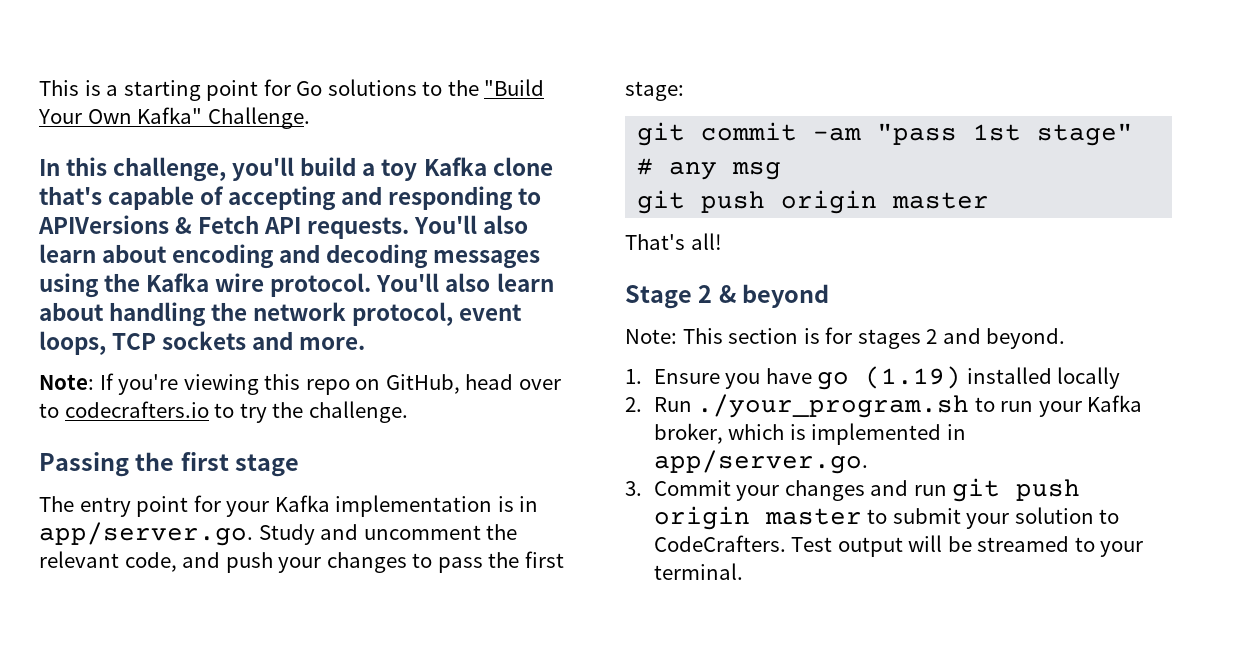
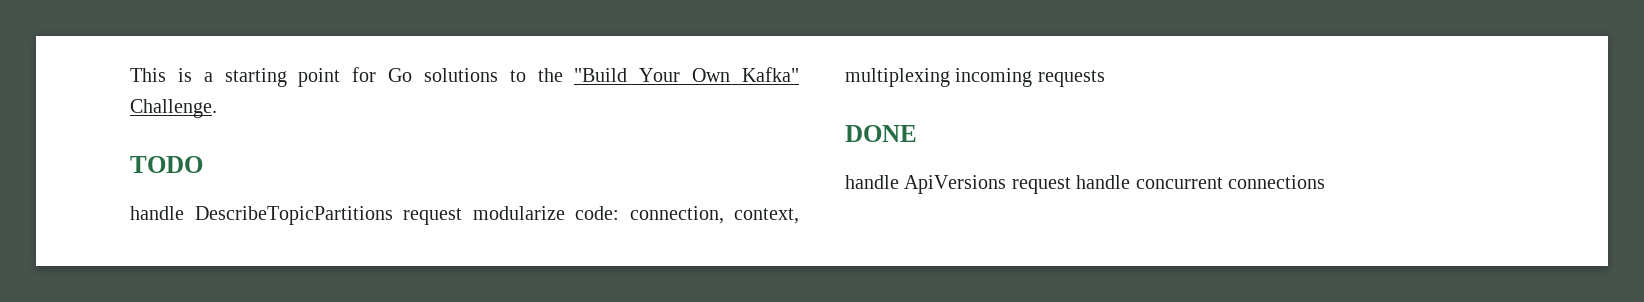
[39,157,553,182] [39,186,542,211] [38,215,529,239] [39,244,541,269] [39,273,554,298] [39,302,523,327] [39,331,366,355] [39,373,561,395] [39,401,408,423] [39,452,300,477] [39,495,539,517] [39,522,518,546] [39,551,564,573] [625,81,684,101] [637,122,1134,146] [637,158,782,180] [637,190,990,214] [625,233,722,250] [625,284,830,309] [625,327,1066,349] [625,366,1121,390] [625,394,1143,418] [653,423,966,445] [653,450,868,474] [625,478,1081,502] [653,506,1120,530] [653,535,1144,557] [653,563,743,580] In this challenge, you'll build a toy Kafka clone that's capable of accepting and responding to APIVersions & Fetch API requests. You'll also learn about encoding and decoding messages using the Kafka wire protocol. You'll also learn about handling the network protocol, event loops, TCP sockets and more. // Note: If you're viewing this repo on GitHub, head over to codecrafters.io to try the challenge. // Passing the first stage // The entry point for your Kafka implementation is in app/server.go. Study and uncomment the relevant code, and push your changes to pass the first stage: // git commit -am "pass 1st stage" # any msg // git push origin master // That's all! // Stage 2 & beyond // Note: This section is for stages 2 and beyond. // 1. Ensure you have go (1.19) installed locally // 2. Run ./your_program.sh to run your Kafka broker, which is implemented in app/server.go. // 3. Commit your changes and run git push origin master to submit your solution to CodeCrafters. Test output will be streamed to your terminal. -> [130,156,203,173] [130,206,799,225] [845,68,1105,87] [845,125,917,142] [845,175,1325,194] TODO // handle DescribeTopicPartitions request modularize code: connection, context, multiplexing incoming requests // DONE // handle ApiVersions request handle concurrent connections

